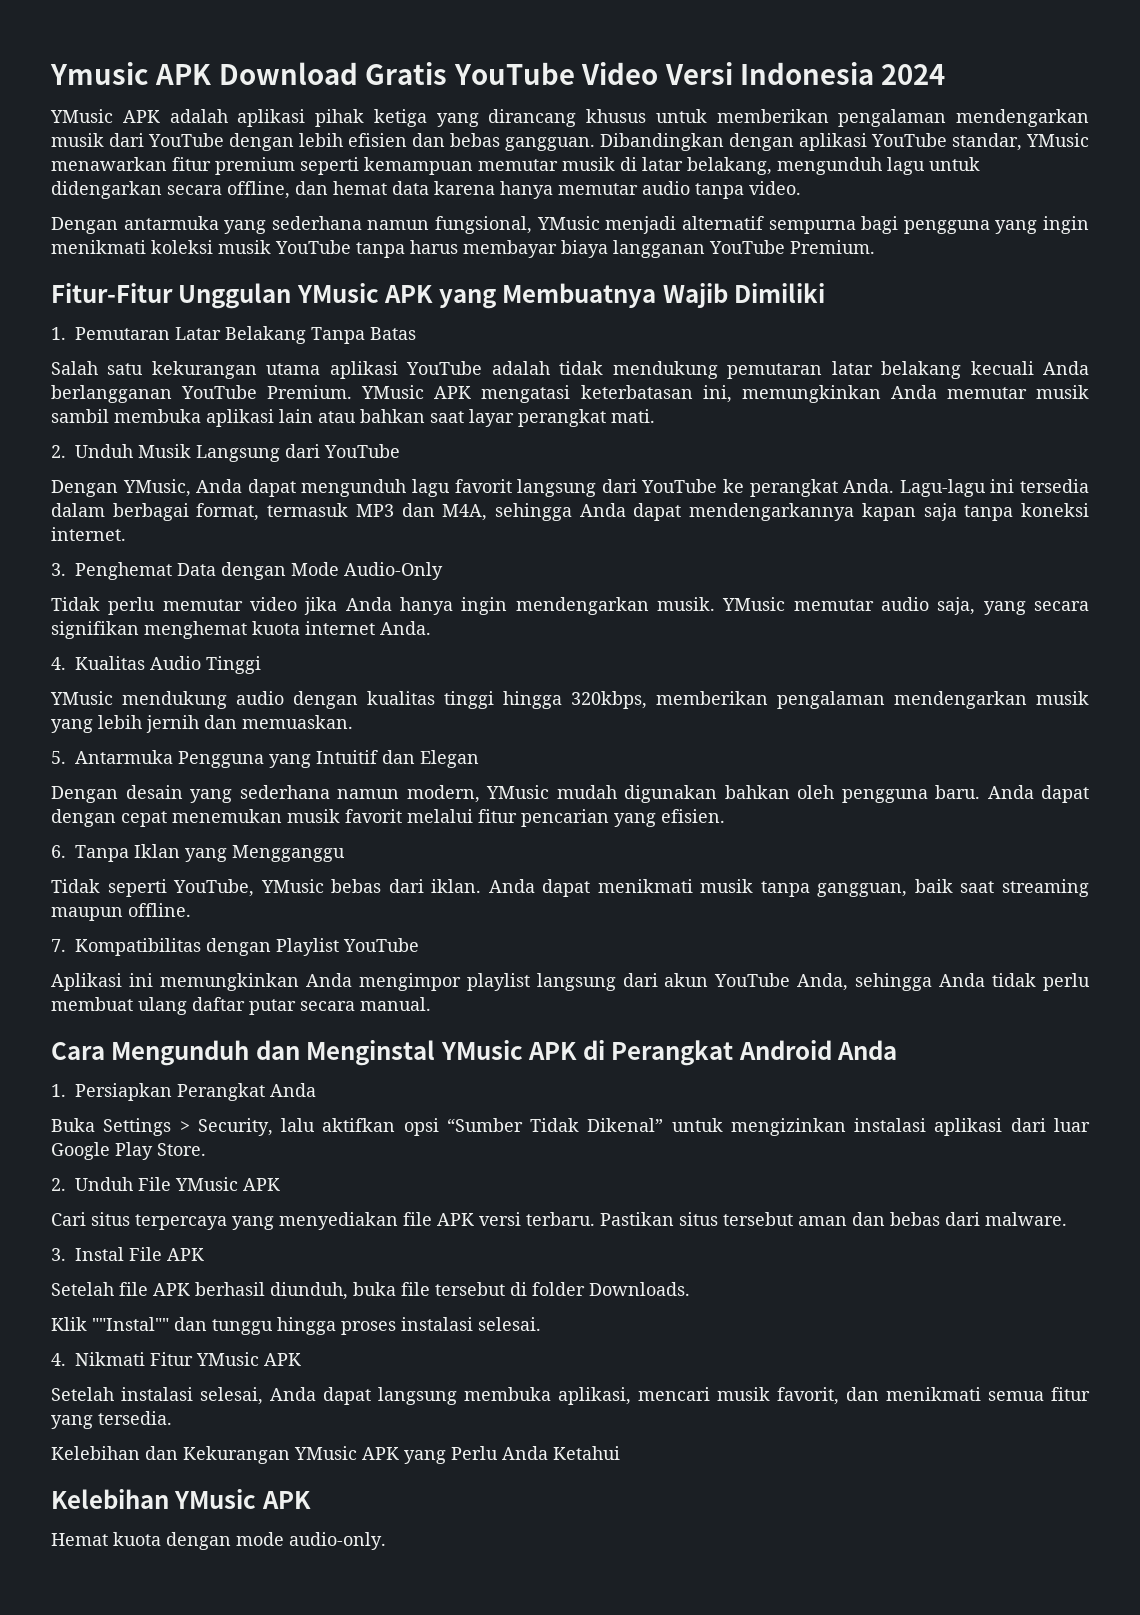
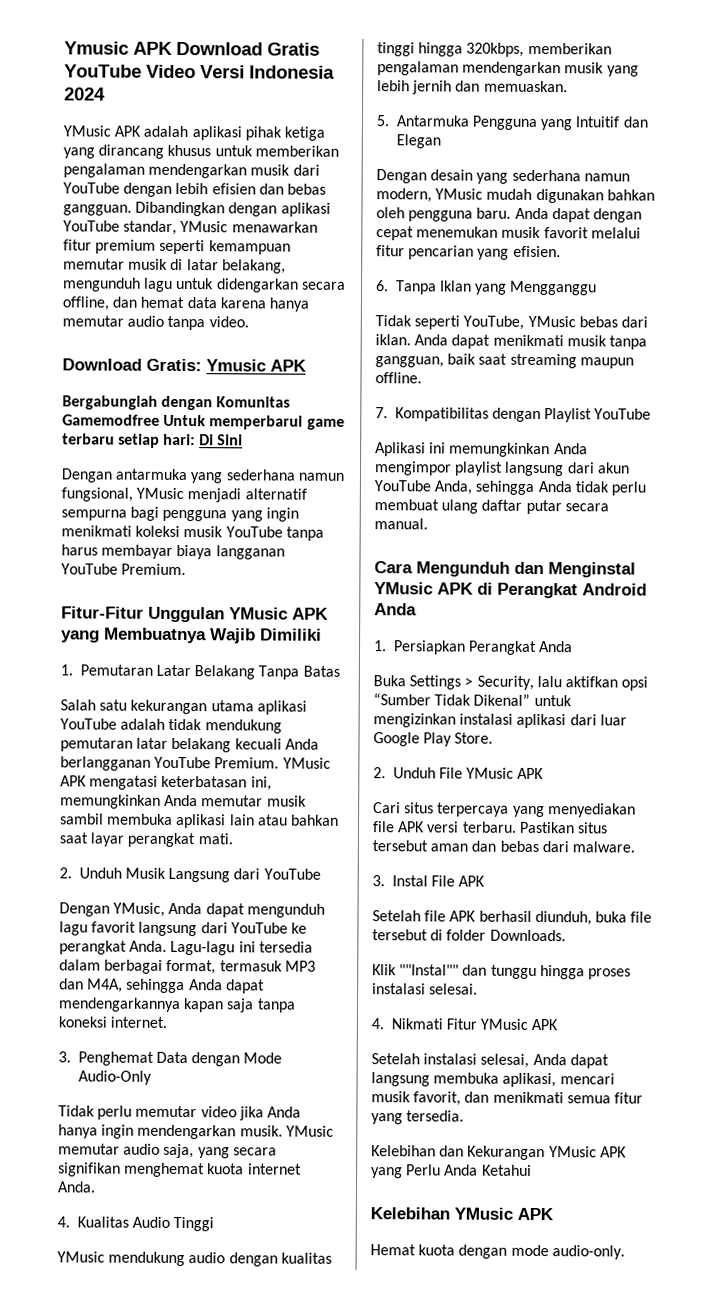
(801, 188) none -> [62,358,307,372] [62,395,291,411] [62,414,345,430] [62,433,243,448] // Download Gratis: Ymusic APK // Bergabunglah dengan Komunitas Gamemodfree Untuk memperbarui game terbaru setiap hari: Di Sini

